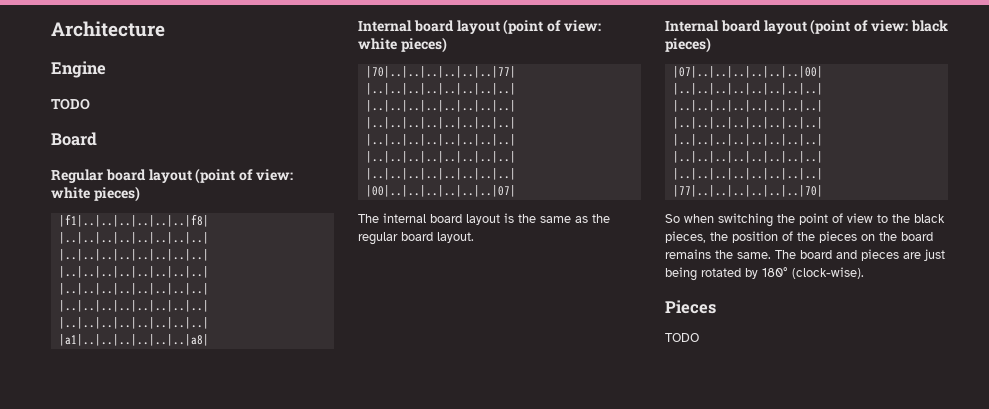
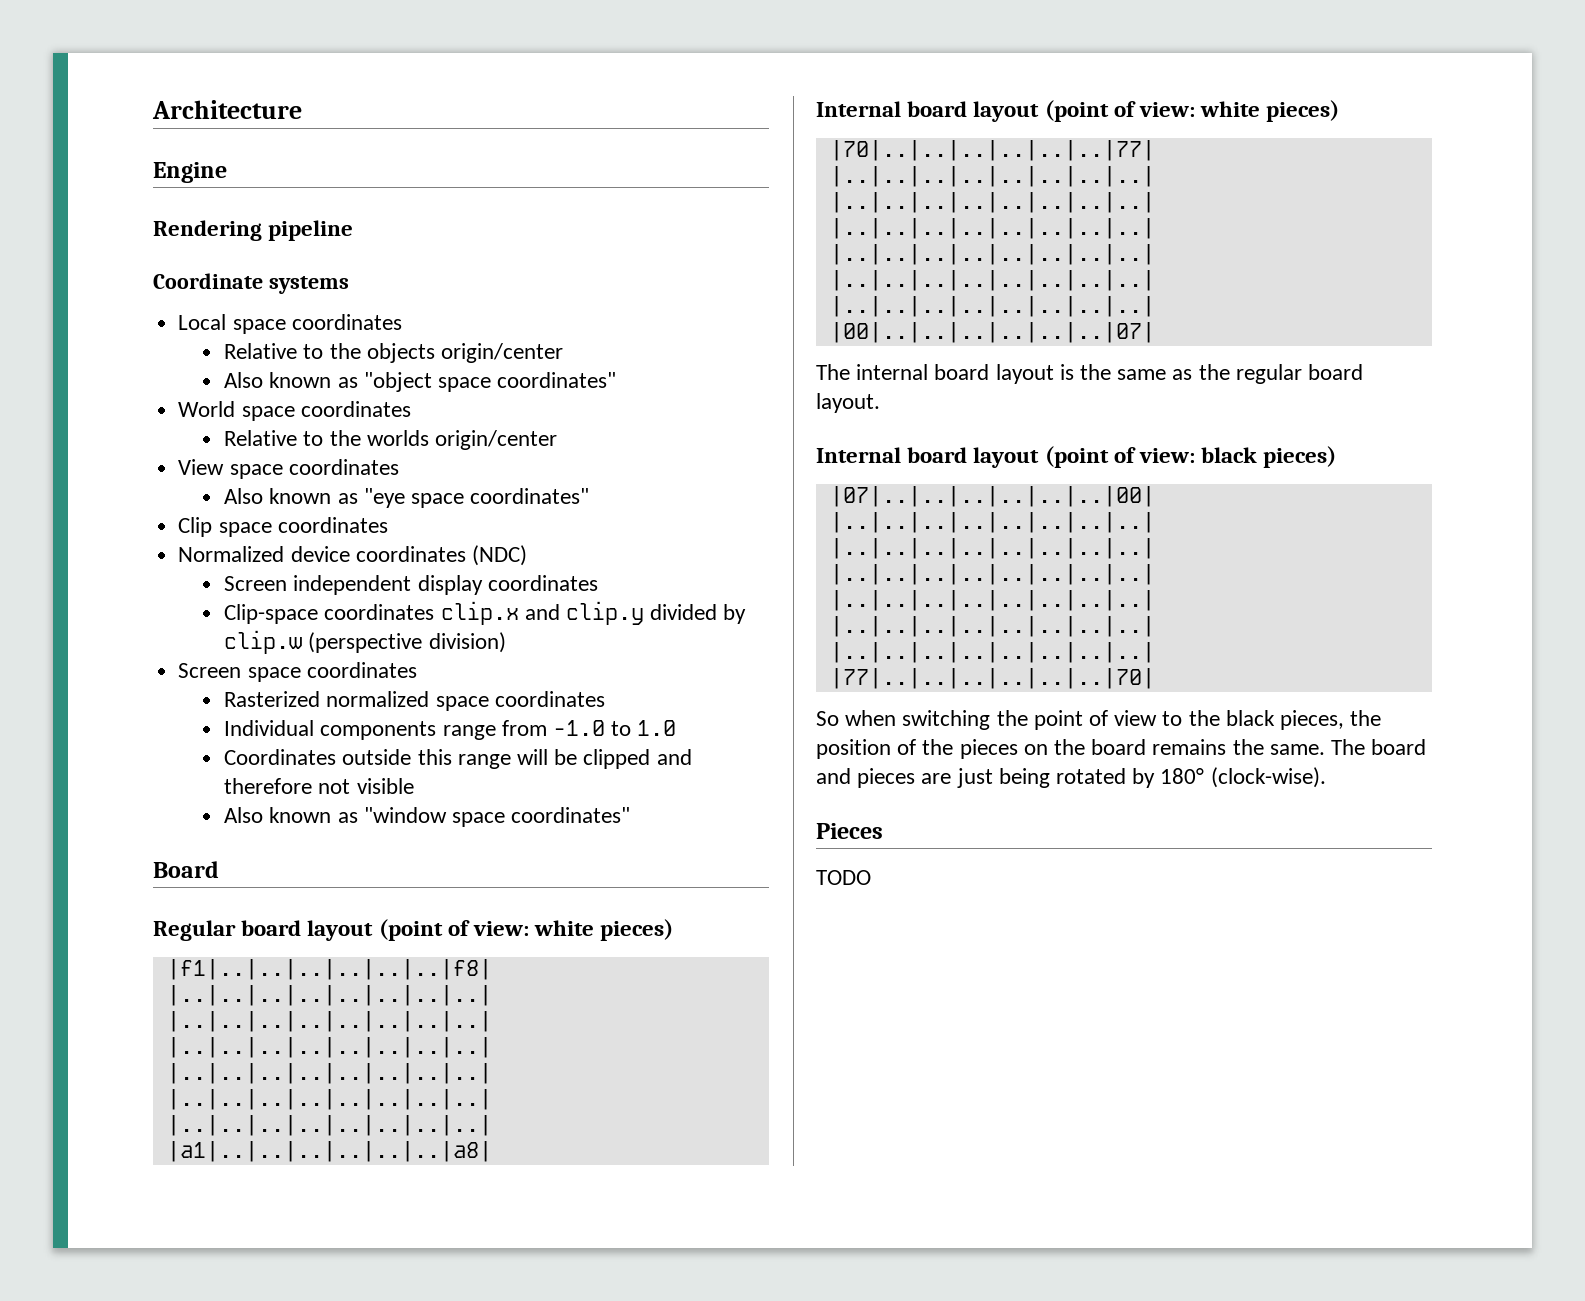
[51,98,90,110] TODO -> [153,220,354,241] [153,273,349,294] [178,314,402,334] [224,343,563,363] [224,372,617,392] [178,401,411,421] [224,430,557,450] [178,459,399,479] [224,488,590,508] [178,517,388,537] [178,545,527,566] [224,575,598,595] [224,601,747,625] [224,630,506,654] [178,662,417,682] [224,691,605,711] [224,720,677,740] [224,749,692,769] [224,778,414,794] [224,807,631,827] Rendering pipeline // Coordinate systems // Local space coordinates // Relative to the objects origin/center // Also known as "object space coordinates" // World space coordinates // Relative to the worlds origin/center // View space coordinates // Also known as "eye space coordinates" // Clip space coordinates // Normalized device coordinates (NDC) // Screen independent display coordinates // Clip-space coordinates clip.x and clip.y divided by clip.w (perspective division) // Screen space coordinates // Rasterized normalized space coordinates // Individual components range from -1.0 to 1.0 // Coordinates outside this range will be clipped and therefore not visible // Also known as "window space coordinates"

